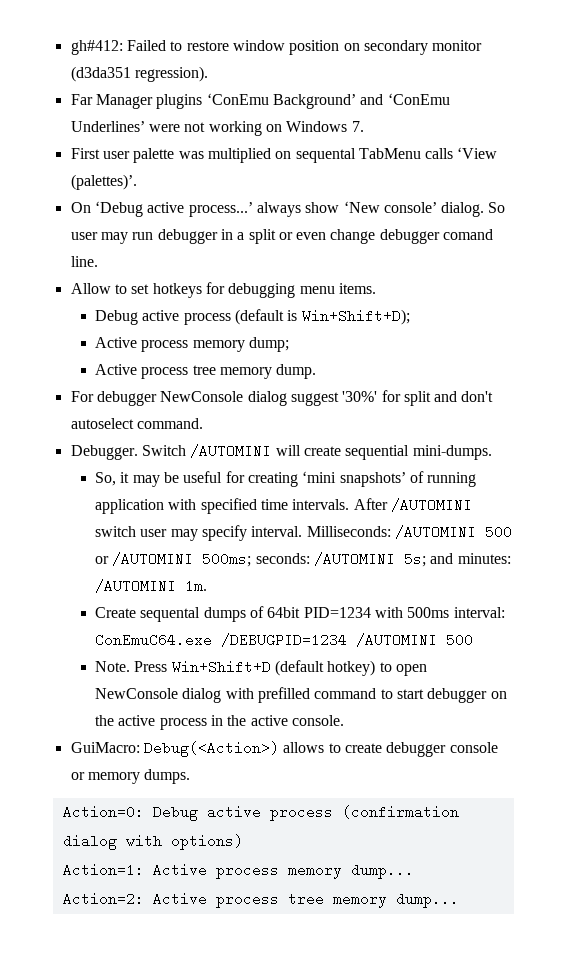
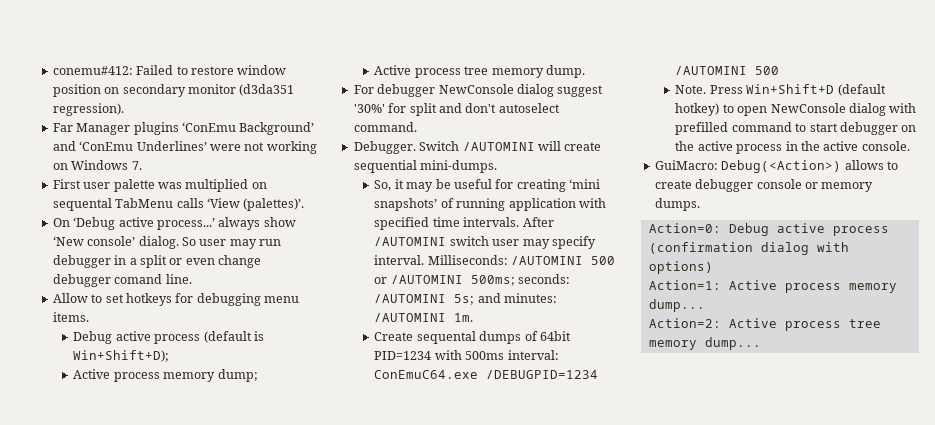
[70,40,123,55] gh#412: -> [52,66,133,75] conemu#412:

